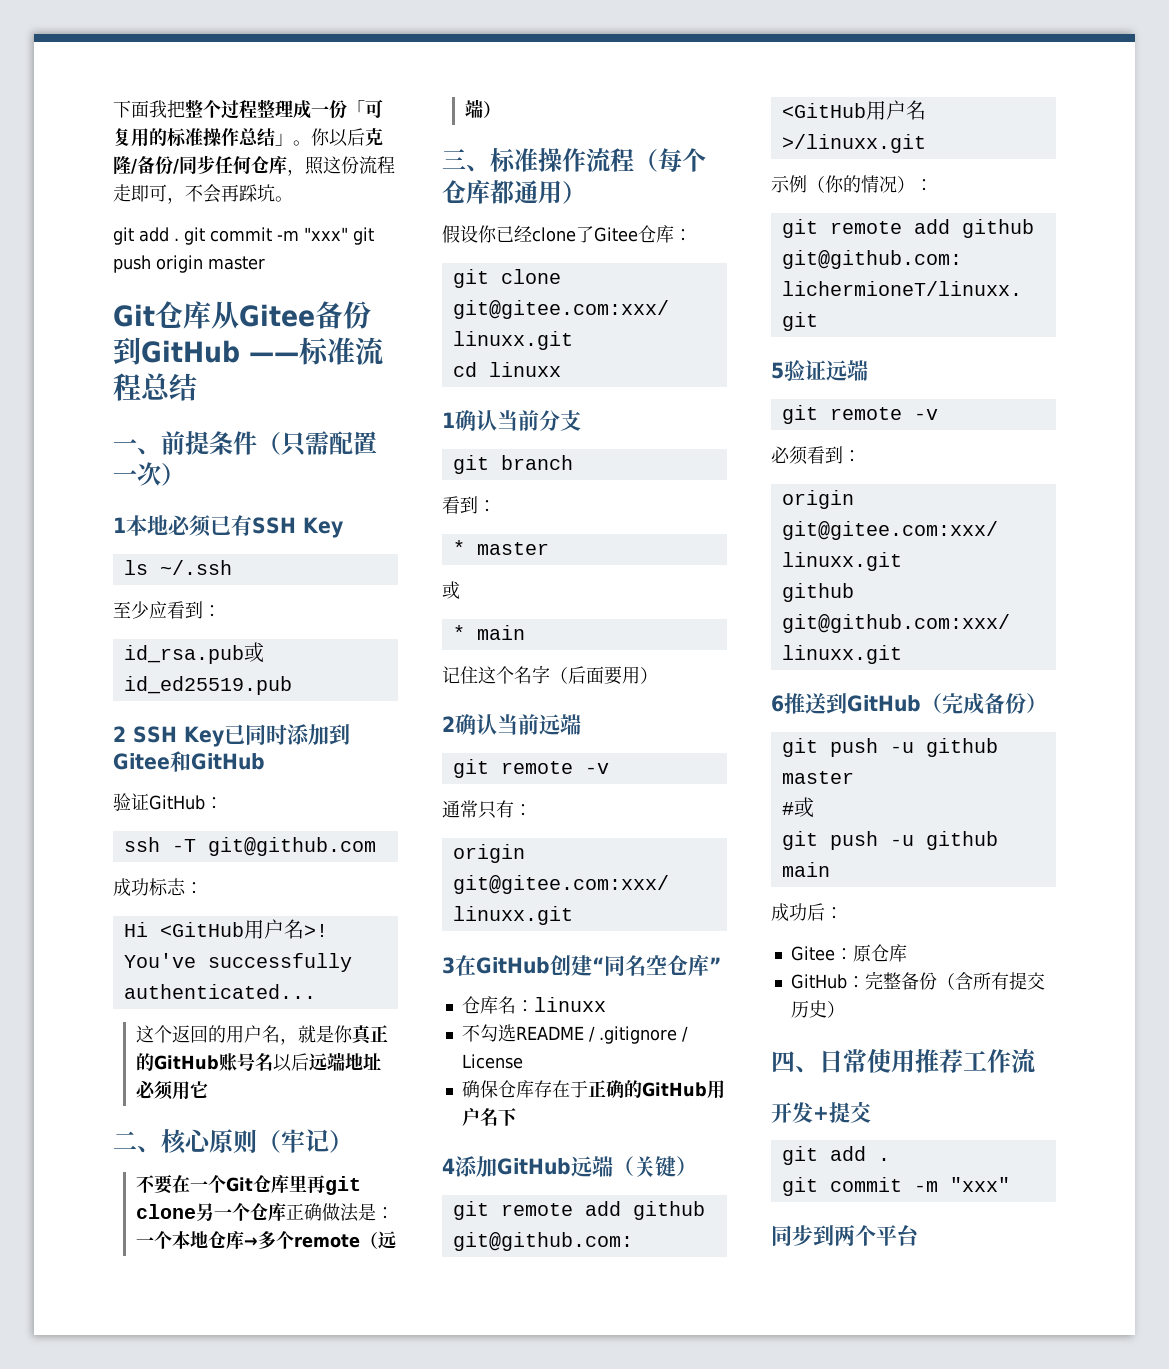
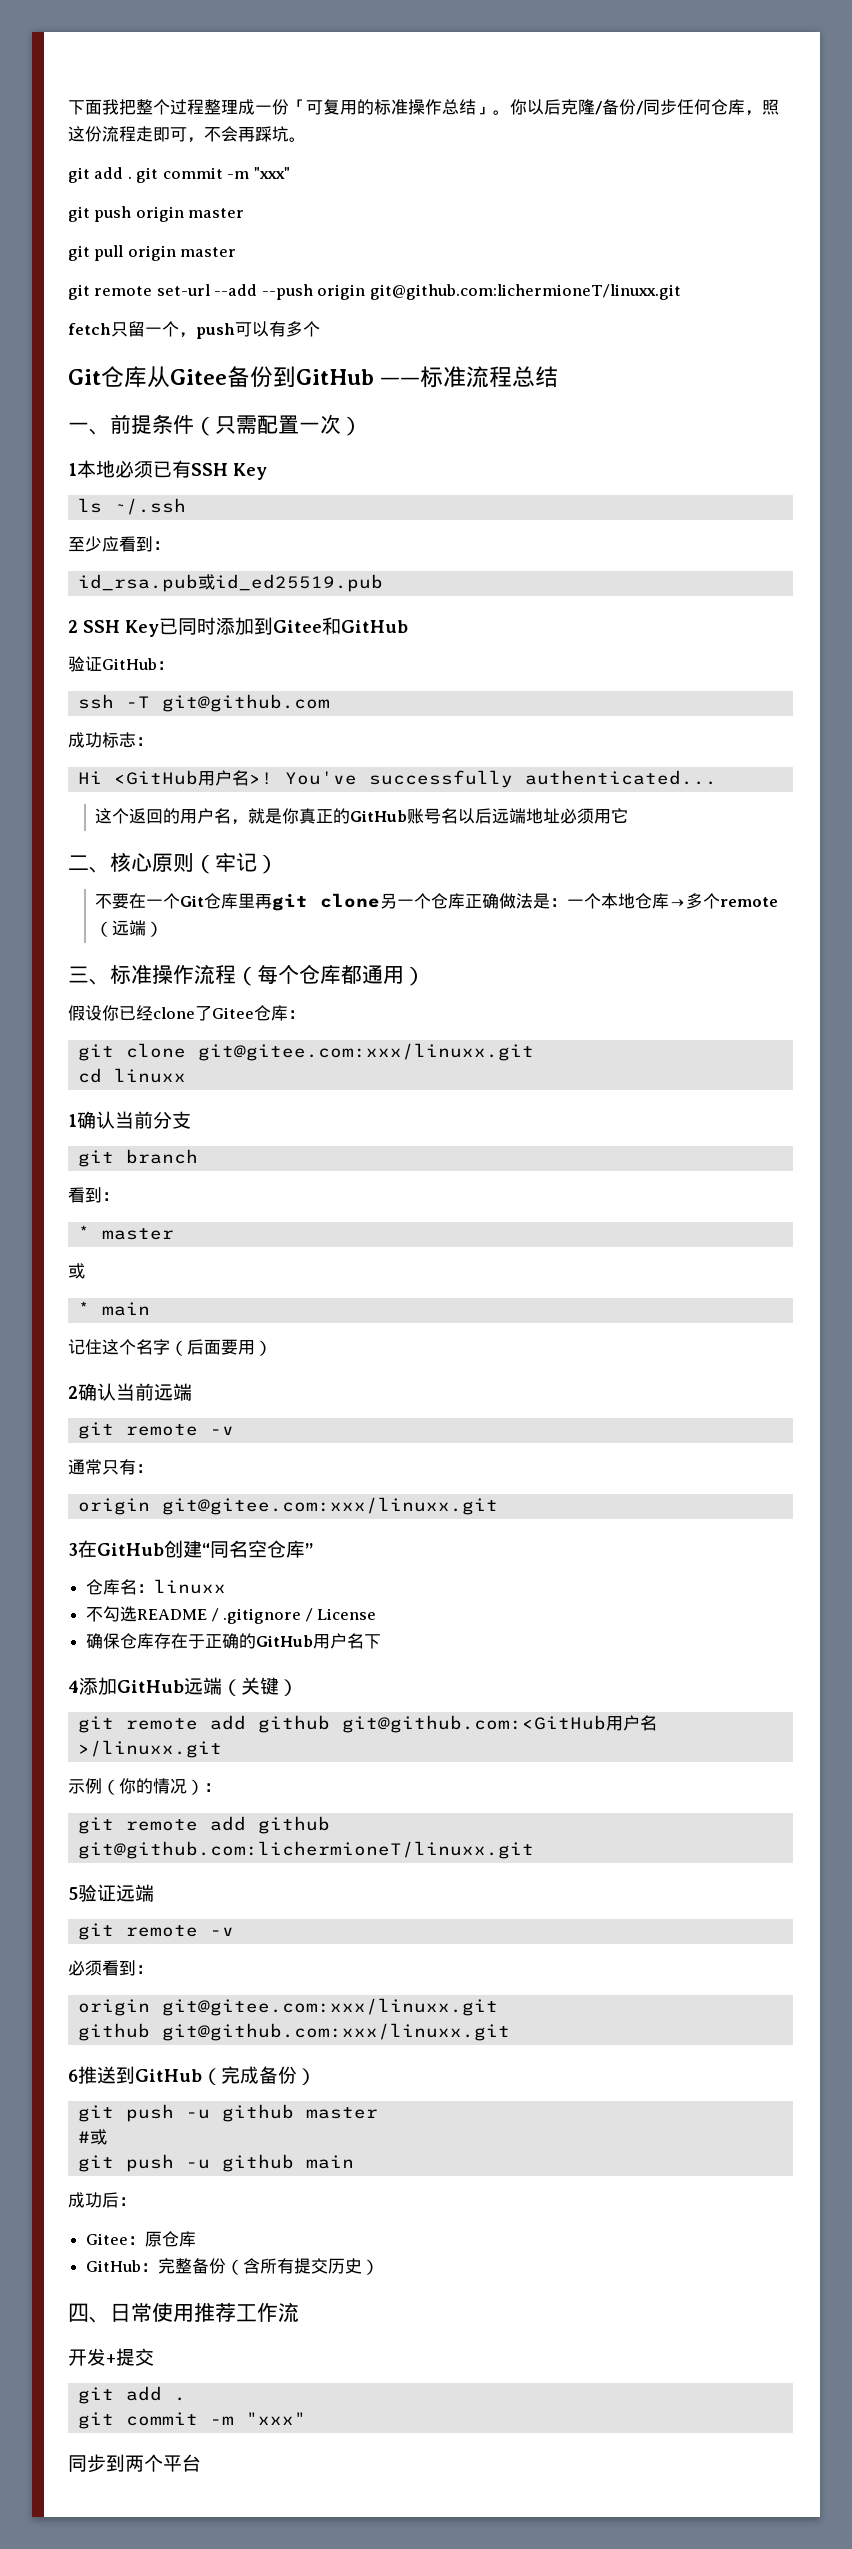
(348, 234) none -> (290, 173) //
(265, 263) none -> [68,245,237,261] [68,284,681,300] [68,321,320,339] // git pull origin master // git remote set-url --add --push origin git@github.com:lichermioneT/linuxx.git // fetch只留一个，push可以有多个

